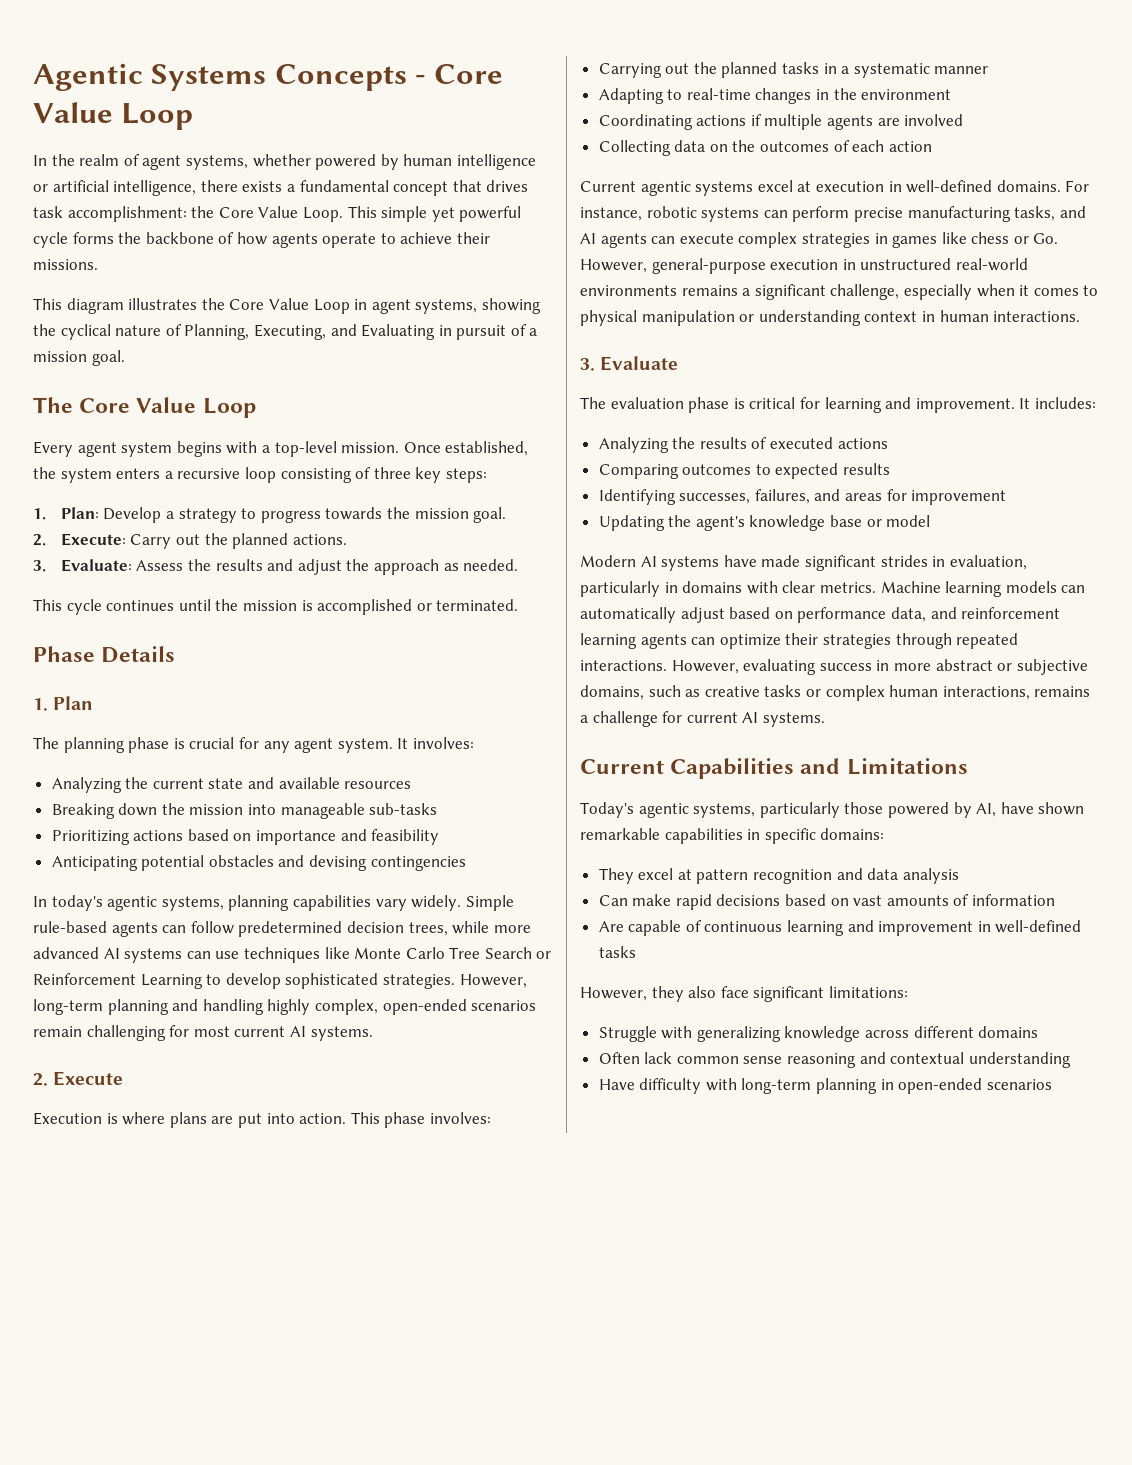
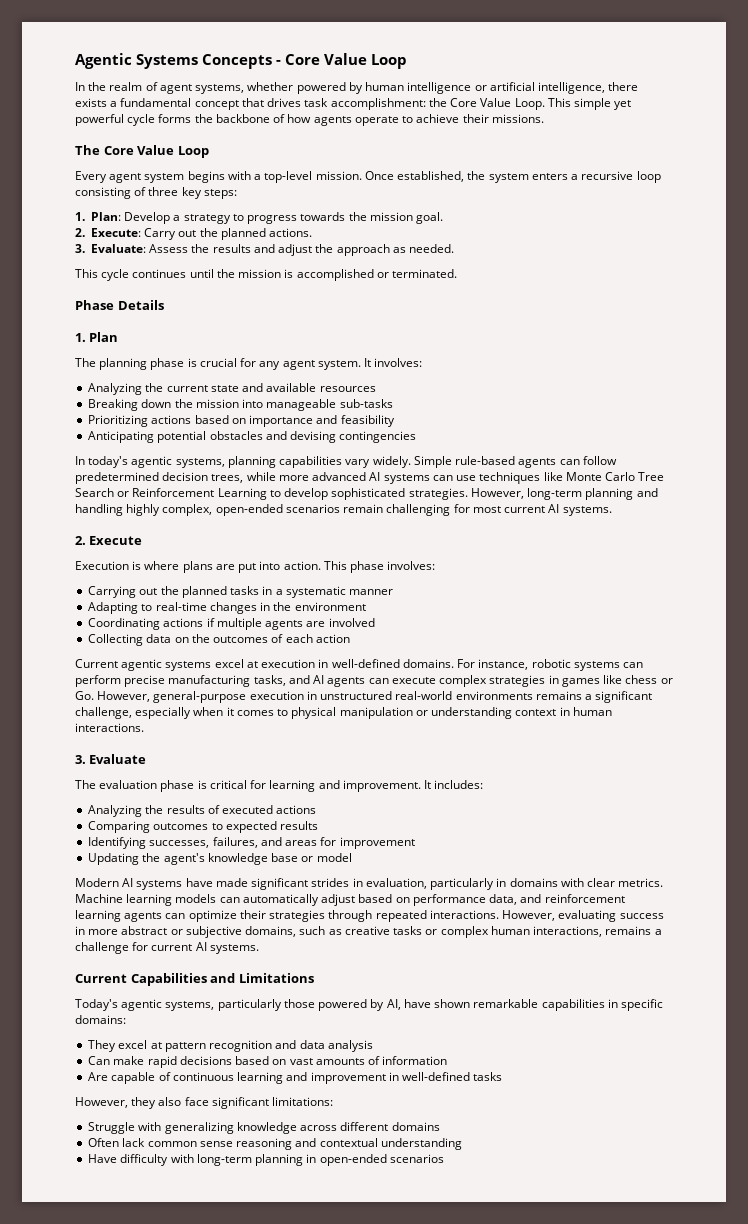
[33,298,541,314] [33,324,538,340] [33,350,125,366] // This diagram illustrates the Core Value Loop in agent systems, showing the cyclical nature of Planning, Executing, and Evaluating in pursuit of a mission goal. -> (544, 118) none

